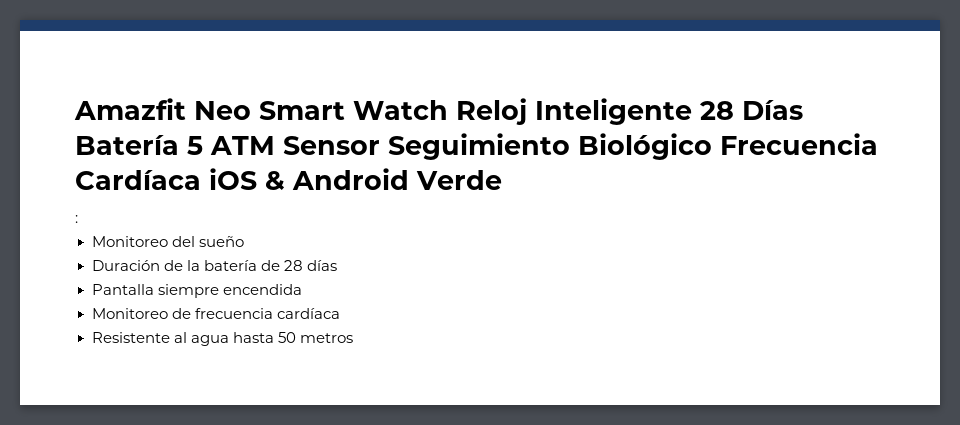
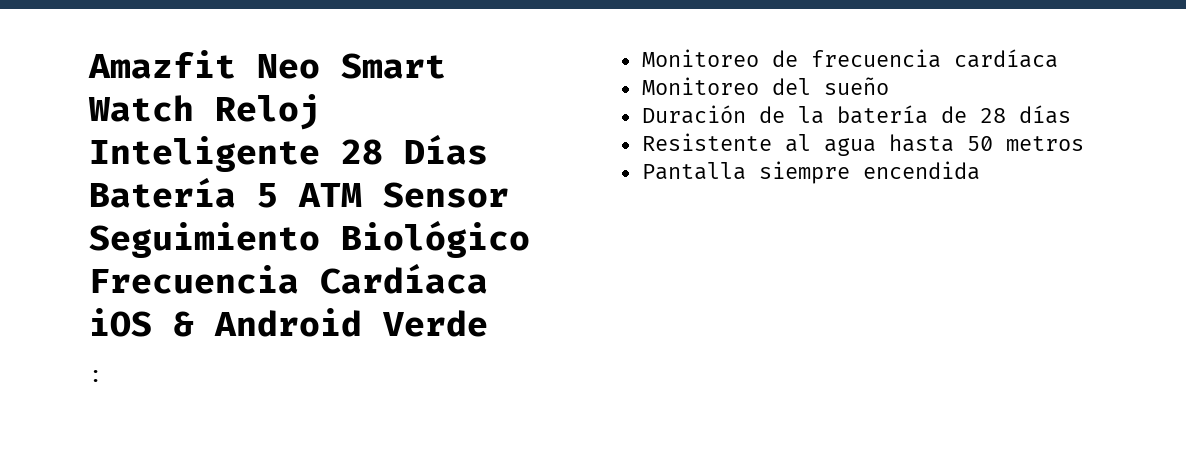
(78, 219) none -> [641,49,1058,68] // Monitoreo de frecuencia cardíaca
[91,284,302,298] [91,308,340,319] // Pantalla siempre encendida // Monitoreo de frecuencia cardíaca -> (1071, 114) none
(353, 338) none -> [641,161,980,184] // Pantalla siempre encendida

